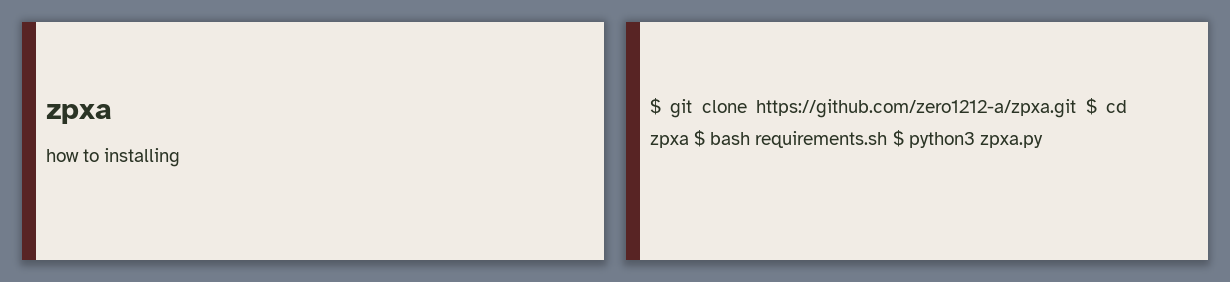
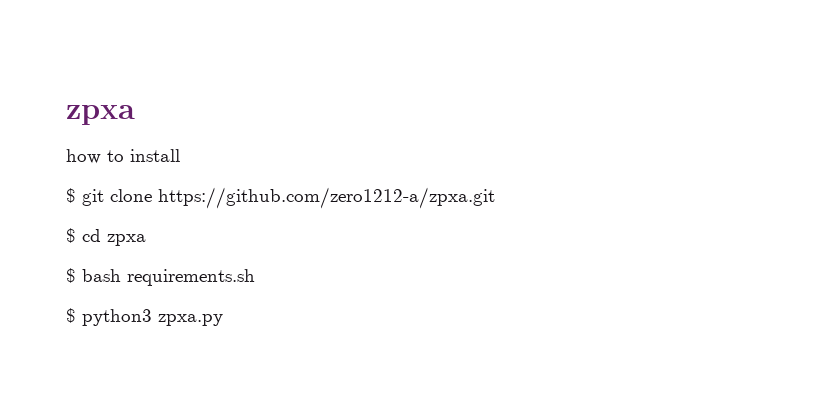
[104,148,181,167] installing -> [130,149,180,162] install
(1077, 108) none -> (495, 198) //
(689, 141) none -> (146, 240) //
(888, 139) none -> (255, 277) //

